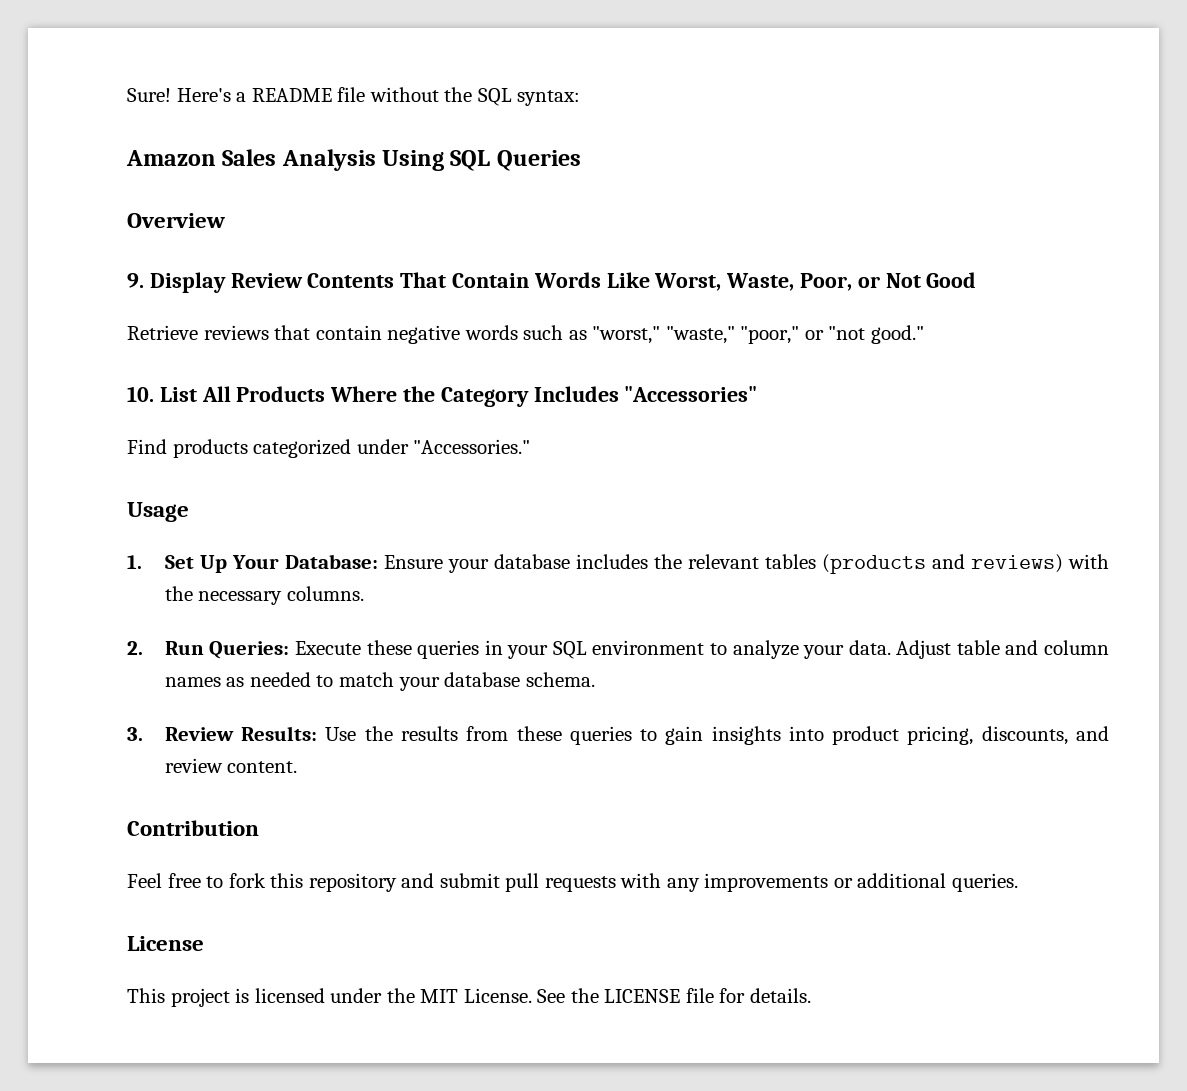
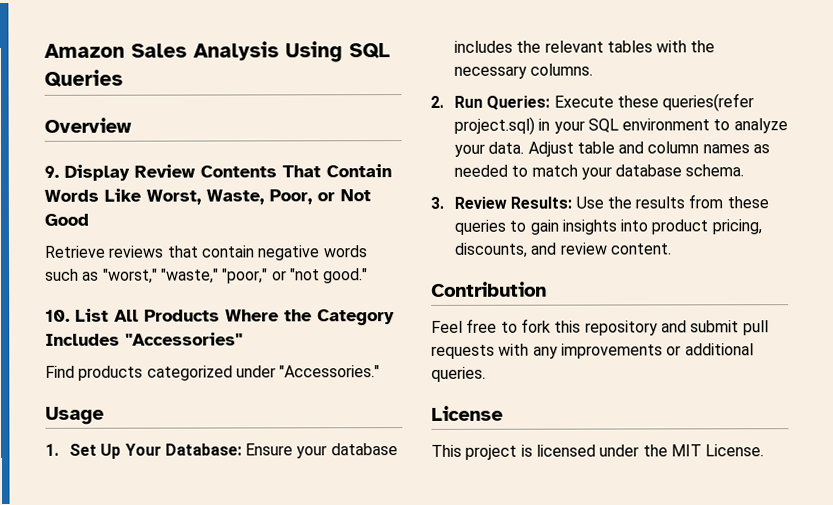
[127,87,581,106] Sure! Here's a README file without the SQL syntax: // -> (44, 50) none
[821,554,1063,574] (products and reviews) -> (653, 46) none
[417,640,480,659] queries -> [662,93,755,112] [453,116,535,135] queries(refer project.sql)
[537,988,811,1003] See the LICENSE file for details. -> (765, 450) none

